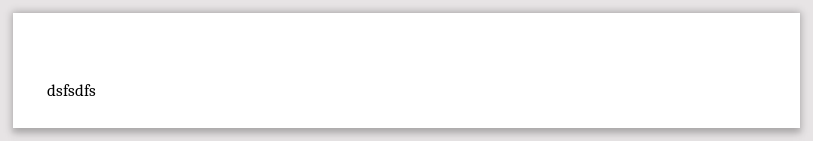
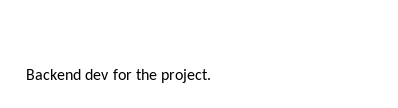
[47,84,96,96] dsfsdfs -> [26,69,212,83] Backend dev for the project.

